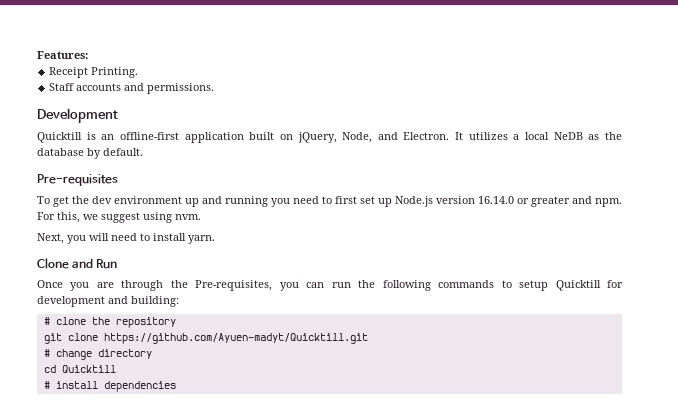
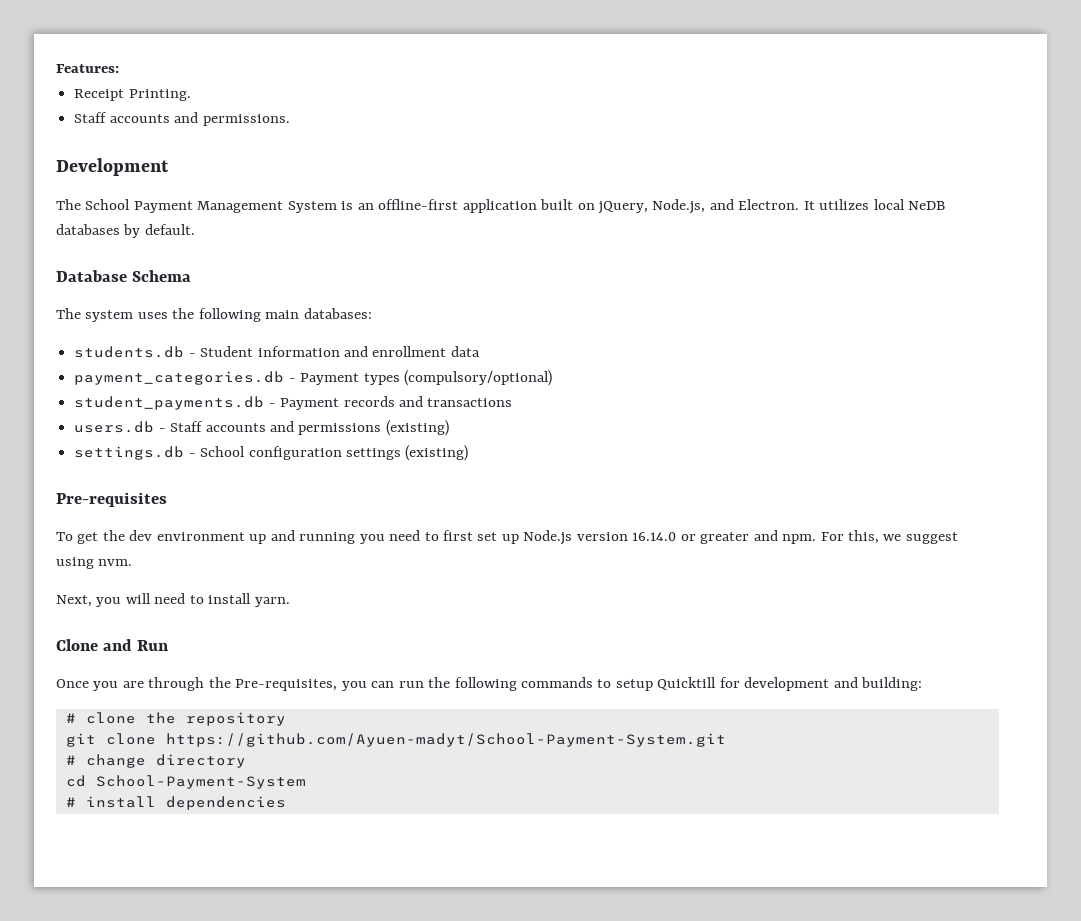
[37,132,82,143] Quicktill -> [56,199,337,213] The School Payment Management System
[342,132,373,143] Node, -> [652,199,706,214] Node.js,
[513,134,520,140] a -> (870, 204) none
[588,132,622,140] [37,148,84,156] as the database -> [56,224,120,235] databases
(143, 152) none -> [56,270,191,282] [56,308,372,322] [74,346,480,358] [74,370,552,386] [74,396,513,410] [74,420,449,436] [74,445,469,461] // Database Schema // The system uses the following main databases: // students.db - Student information and enrollment data // payment_categories.db - Payment types (compulsory/optional) // student_payments.db - Payment records and transactions // users.db - Staff accounts and permissions (existing) // settings.db - School configuration settings (existing)
[103,333,368,344] https://github.com/Ayuen-madyt/Quicktill.git -> [165,733,726,747] https://github.com/Ayuen-madyt/School-Payment-System.git
[61,365,116,373] Quicktill -> [95,775,306,789] School-Payment-System

